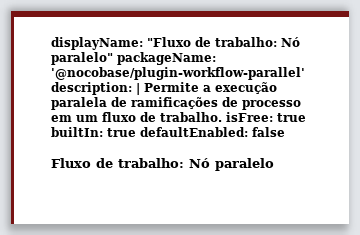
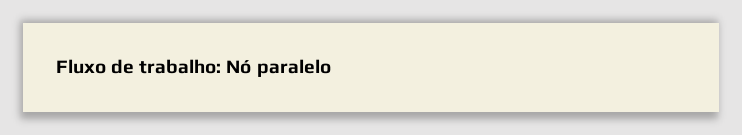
[51,37,300,50] [51,52,216,65] [51,67,305,80] [51,82,277,95] [51,97,301,110] [51,112,306,122] [51,127,285,137] displayName: "Fluxo de trabalho: Nó paralelo" packageName: '@nocobase/plugin-workflow-parallel' description: | Permite a execução paralela de ramificações de processo em um fluxo de trabalho. isFree: true builtIn: true defaultEnabled: false // -> (56, 66) none

